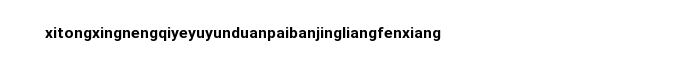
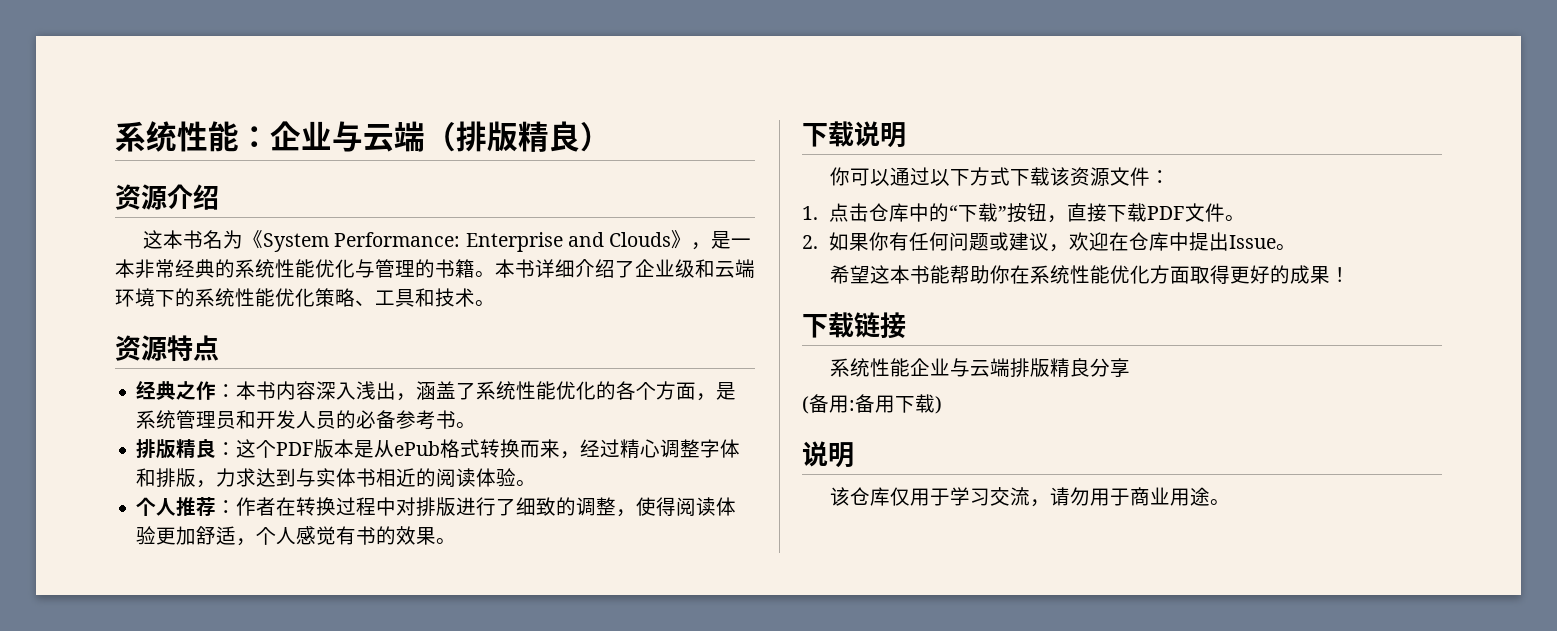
[45,27,441,41] xitongxingnengqiyeyuyunduanpaibanjingliangfenxiang -> [115,121,611,152] [115,184,219,210] [143,230,752,252] [115,259,755,278] [115,288,495,307] [115,335,219,362] [136,381,737,401] [136,410,477,430] [136,439,741,459] [136,468,537,488] [136,497,737,517] [136,526,457,546] [802,121,906,148] [830,167,1171,187] [802,203,1245,223] [802,232,1296,252] [830,265,1351,284] [802,312,906,339] [830,358,1131,378] [802,394,942,414] [802,441,854,468] [830,487,1231,507] 系统性能：企业与云端（排版精良） // 资源介绍 // 这本书名为《System Performance: Enterprise and Clouds》，是一本非常经典的系统性能优化与管理的书籍。本书详细介绍了企业级和云端环境下的系统性能优化策略、工具和技术。 // 资源特点 // 经典之作：本书内容深入浅出，涵盖了系统性能优化的各个方面，是系统管理员和开发人员的必备参考书。 // 排版精良：这个PDF版本是从ePub格式转换而来，经过精心调整字体和排版，力求达到与实体书相近的阅读体验。 // 个人推荐：作者在转换过程中对排版进行了细致的调整，使得阅读体验更加舒适，个人感觉有书的效果。 // 下载说明 // 你可以通过以下方式下载该资源文件： // 1.点击仓库中的“下载”按钮，直接下载PDF文件。 // 2.如果你有任何问题或建议，欢迎在仓库中提出Issue。 // 希望这本书能帮助你在系统性能优化方面取得更好的成果！ // 下载链接 // 系统性能企业与云端排版精良分享 // (备用:备用下载) // 说明 // 该仓库仅用于学习交流，请勿用于商业用途。

